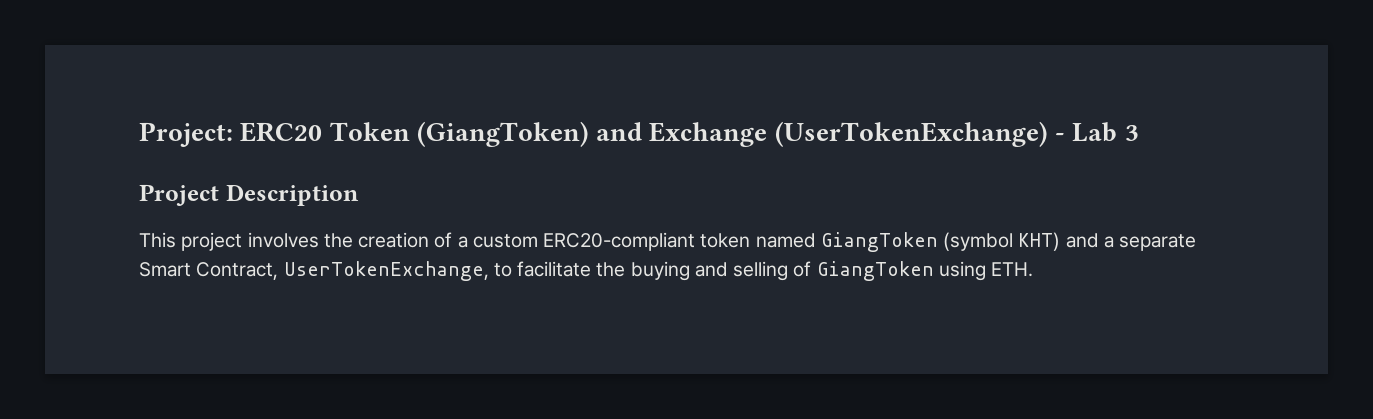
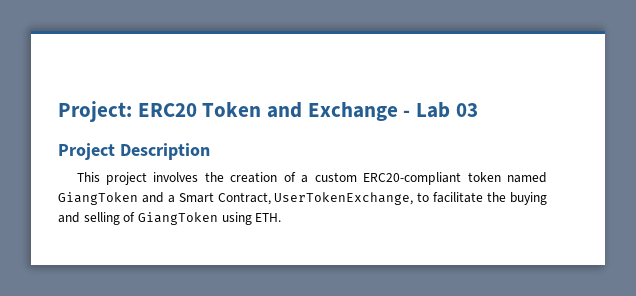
[416,121,589,147] (GiangToken) -> (262, 109) none
[774,121,1048,147] (UserTokenExchange) -> (398, 111) none
[1124,125,1139,141] 3 -> [455,103,478,117] 03
[943,232,1061,251] (symbol KHT) -> (138, 198) none
[1119,234,1197,251] separate -> (175, 199) none

